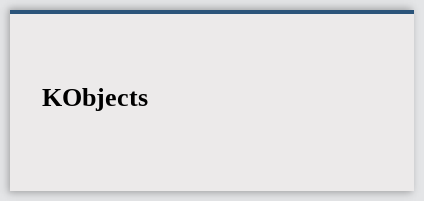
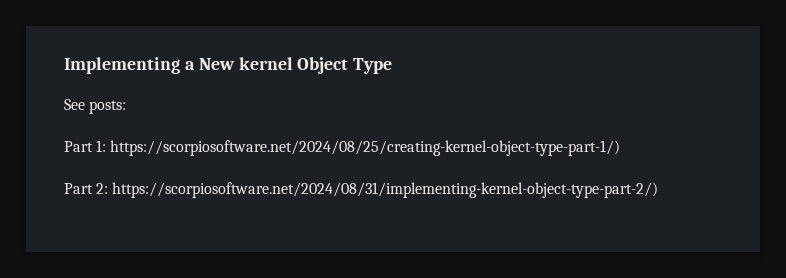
[42,88,148,111] KObjects -> [64,57,393,74] [64,99,127,114] [64,140,621,156] [64,182,659,198] Implementing a New kernel Object Type // See posts: // Part 1: https://scorpiosoftware.net/2024/08/25/creating-kernel-object-type-part-1/) // Part 2: https://scorpiosoftware.net/2024/08/31/implementing-kernel-object-type-part-2/)

